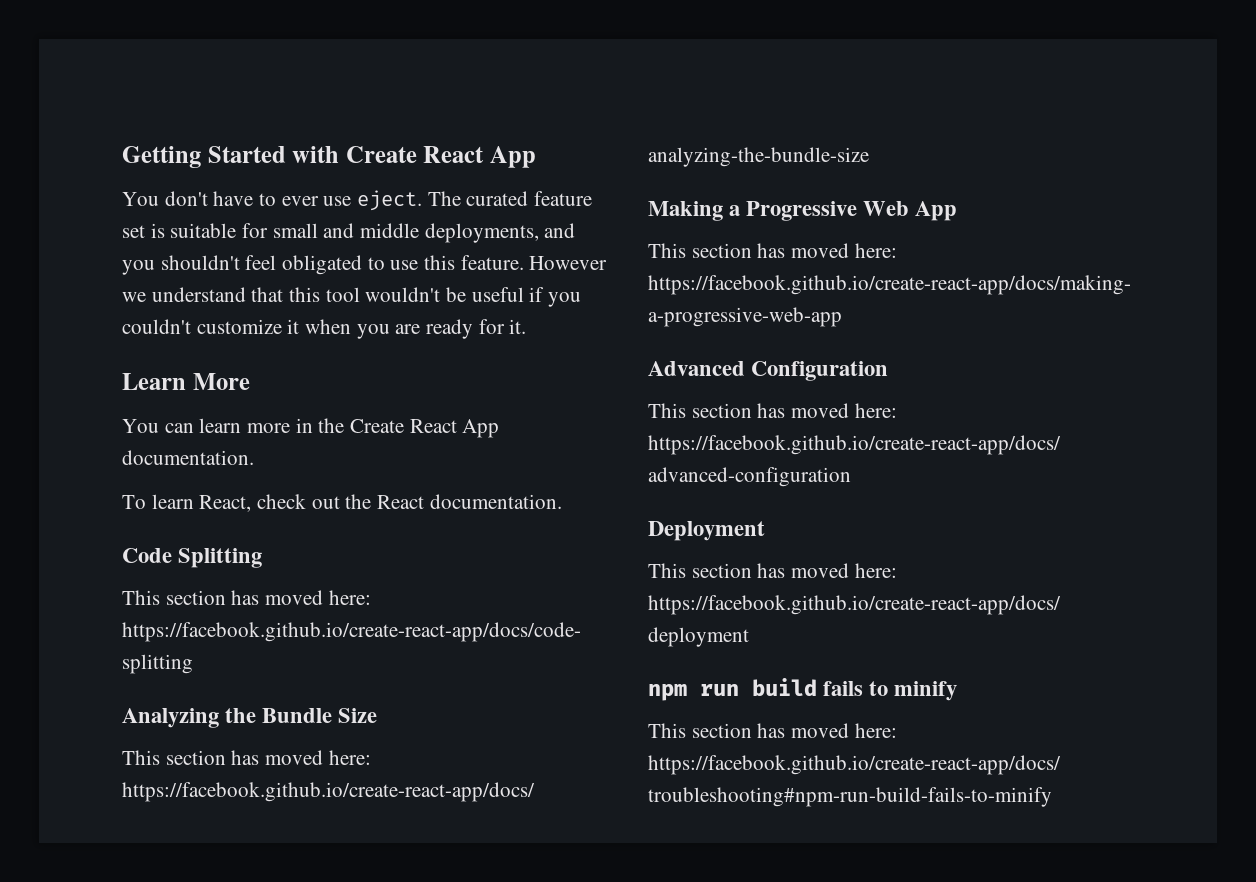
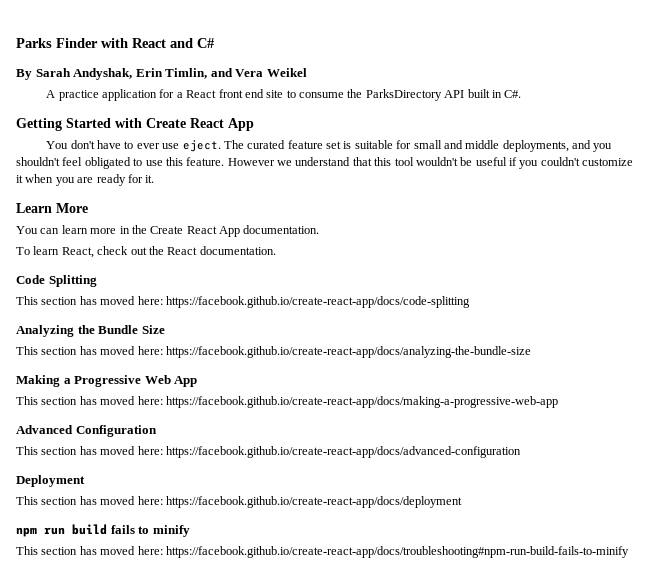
(122, 157) none -> [16,38,215,48] [16,68,307,80] [46,89,522,101] Parks Finder with React and C# // By Sarah Andyshak, Erin Timlin, and Vera Weikel // A practice application for a React front end site to consume the ParksDirectory API built in C#. //

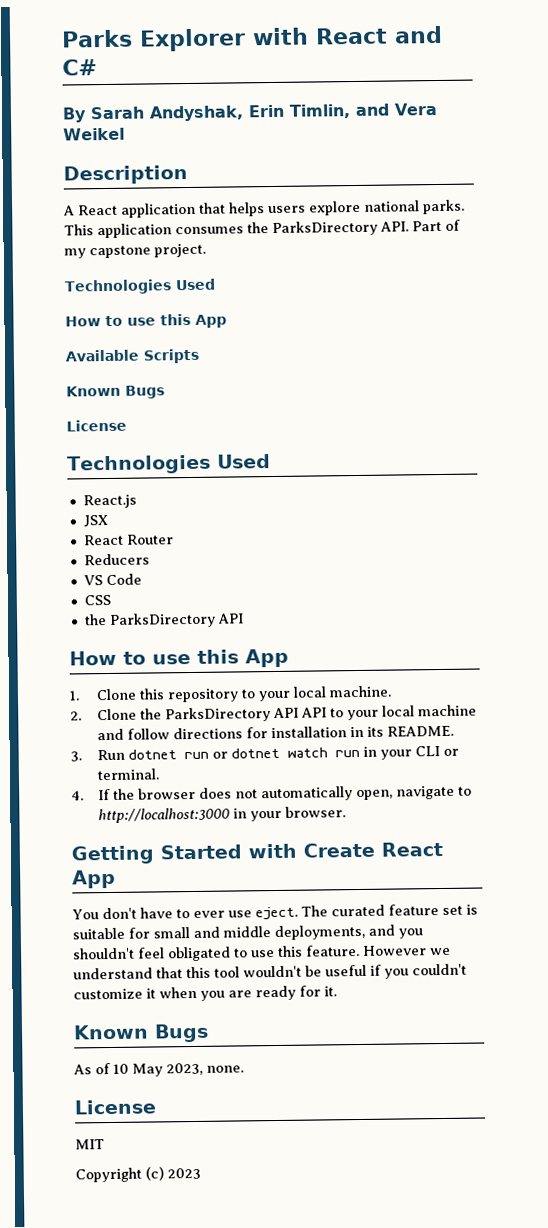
[56,38,98,48] Finder -> [138,28,246,52] Explorer
(307, 72) none -> [63,165,188,185] // Description
[58,89,522,101] practice application for a React front end site to consume the ParksDirectory API built in C#. -> [78,199,465,218] [64,219,461,239] [64,243,206,259] [64,278,216,295] [65,313,227,328] [65,348,199,364] [66,385,165,399] [66,419,127,432] [67,454,271,475] [82,494,137,509] [82,514,108,528] [83,534,174,546] [83,553,150,566] [82,573,142,586] [83,594,111,606] [83,612,244,628] [69,648,289,668] [69,685,392,703] [70,704,477,723] [96,725,454,741] [70,746,459,762] [96,768,159,781] [71,785,472,802] [97,806,346,824] React application that helps users explore national parks. This application consumes the ParksDirectory API. Part of my capstone project. // Technologies Used // How to use this App // Available Scripts // Known Bugs // License // Technologies Used // React.js // JSX // React Router // Reducers // VS Code // CSS // the ParksDirectory API // How to use this App // 1. Clone this repository to your local machine. // 2. Clone the ParksDirectory API API to your local machine and follow directions for installation in its README. // 3. Run dotnet run or dotnet watch run in your CLI or terminal. // 4. If the browser does not automatically open, navigate to http://localhost:3000 in your browser.
[16,203,88,213] [16,225,320,237] [16,246,276,258] [16,275,97,287] [16,296,470,308] [16,325,165,337] [16,346,531,358] [16,375,198,387] [16,396,558,408] [16,425,157,437] [16,446,521,458] [16,475,85,487] [16,496,462,508] [16,524,190,537] [16,546,629,558] Learn More // You can learn more in the Create React App documentation. // To learn React, check out the React documentation. // Code Splitting // This section has moved here: https://facebook.github.io/create-react-app/docs/code-splitting // Analyzing the Bundle Size // This section has moved here: https://facebook.github.io/create-react-app/docs/analyzing-the-bundle-size // Making a Progressive Web App // This section has moved here: https://facebook.github.io/create-react-app/docs/making-a-progressive-web-app // Advanced Configuration // This section has moved here: https://facebook.github.io/create-react-app/docs/advanced-configuration // Deployment // This section has moved here: https://facebook.github.io/create-react-app/docs/deployment // npm run build fails to minify // This section has moved here: https://facebook.github.io/create-react-app/docs/troubleshooting#npm-run-build-fails-to-minify -> [73,1023,209,1043] [73,1062,244,1077] [74,1099,157,1115] [75,1139,105,1150] [75,1166,201,1183] Known Bugs // As of 10 May 2023, none. // License // MIT // Copyright (c) 2023

